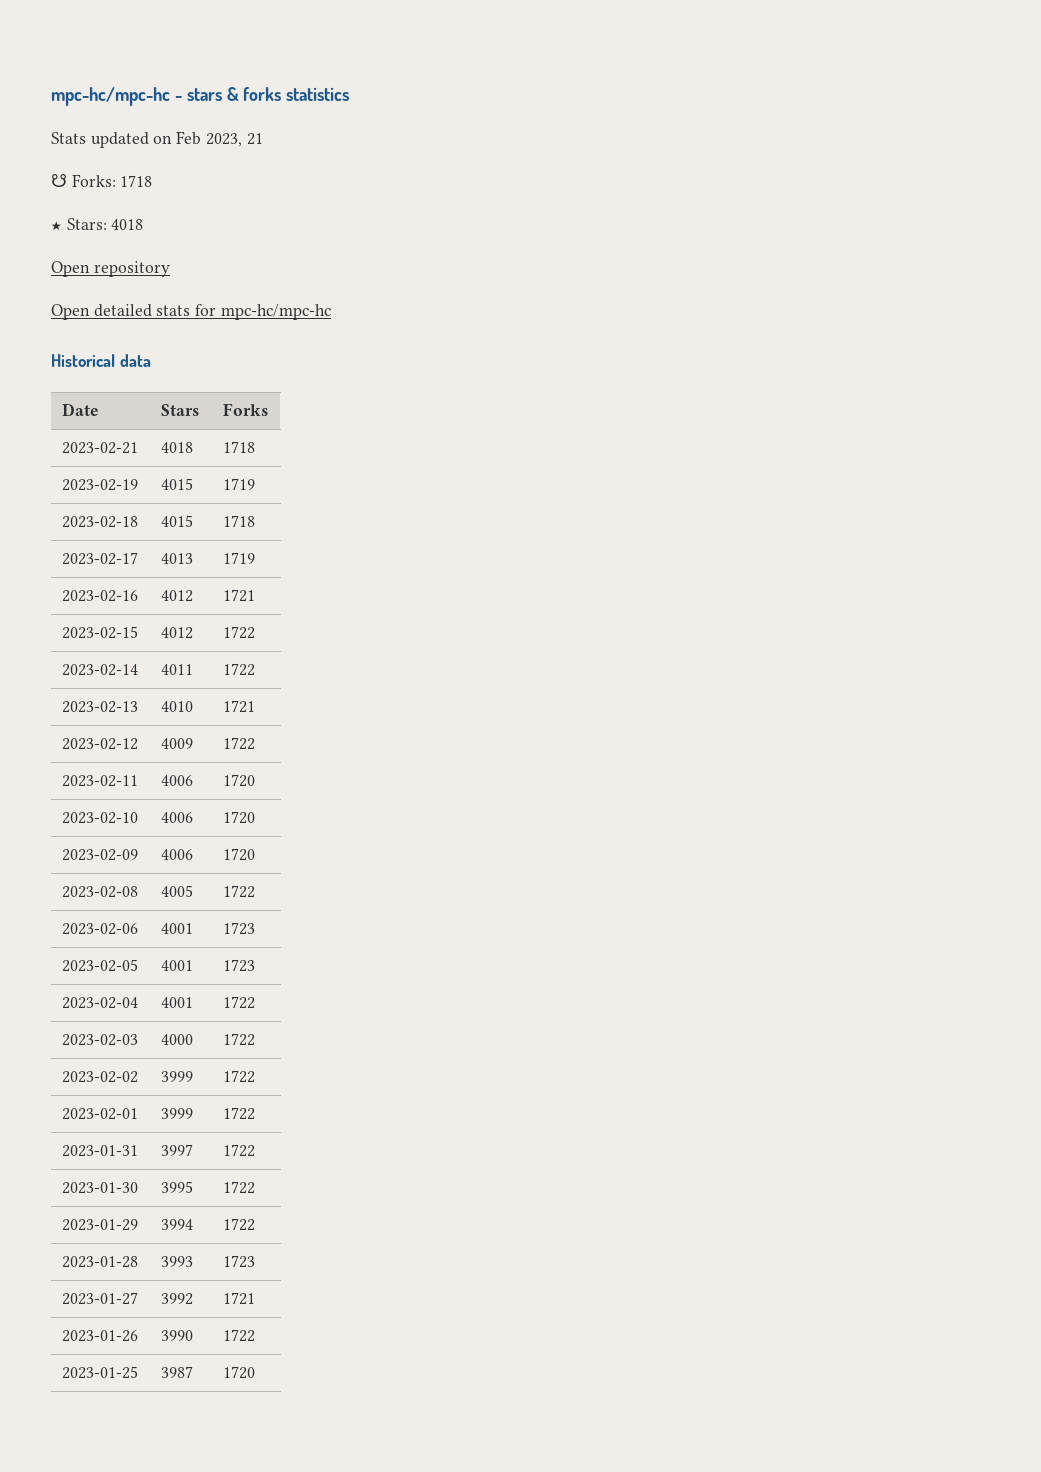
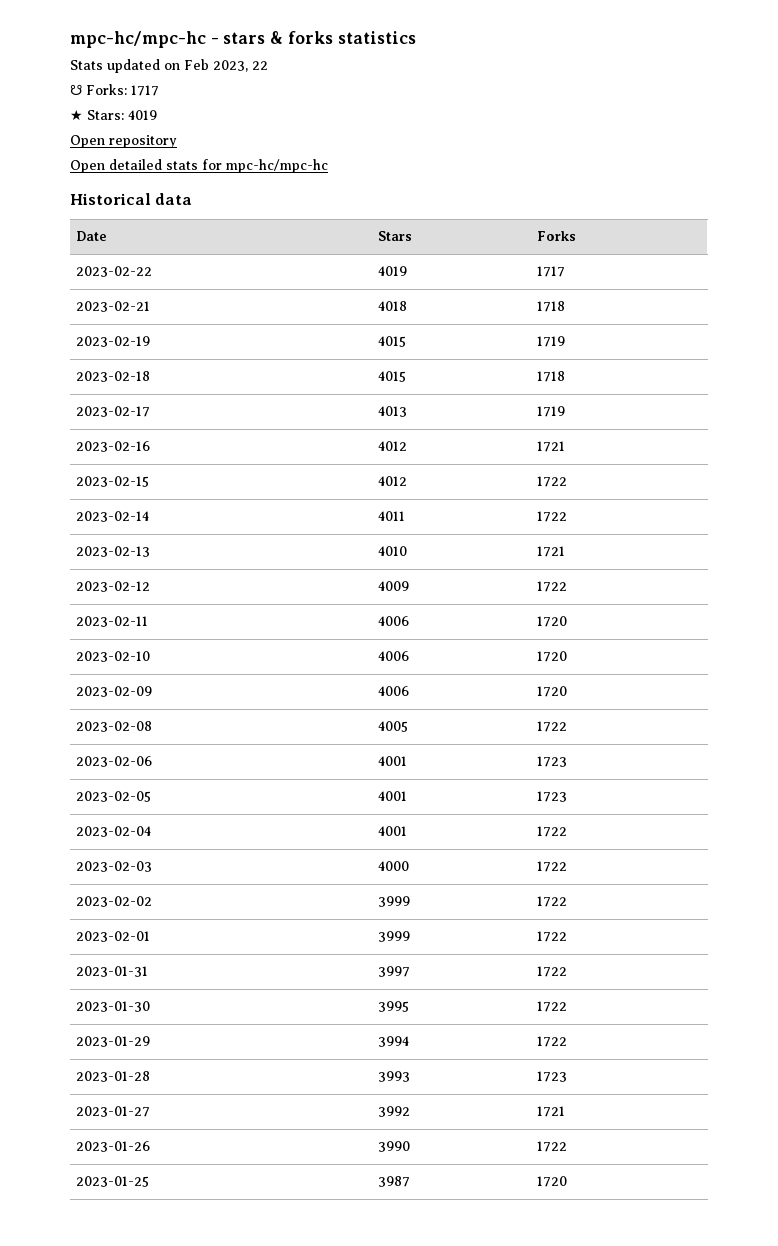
[246,133,263,145] 21 -> [252,61,268,70] 22
[120,175,153,187] 1718 -> [131,85,159,96] 1717
[111,219,144,230] 4018 -> [128,110,157,120] 4019
(269, 409) none -> [75,266,152,277] [377,266,407,276] [536,266,565,277] // 2023-02-22 | 4019 | 1717

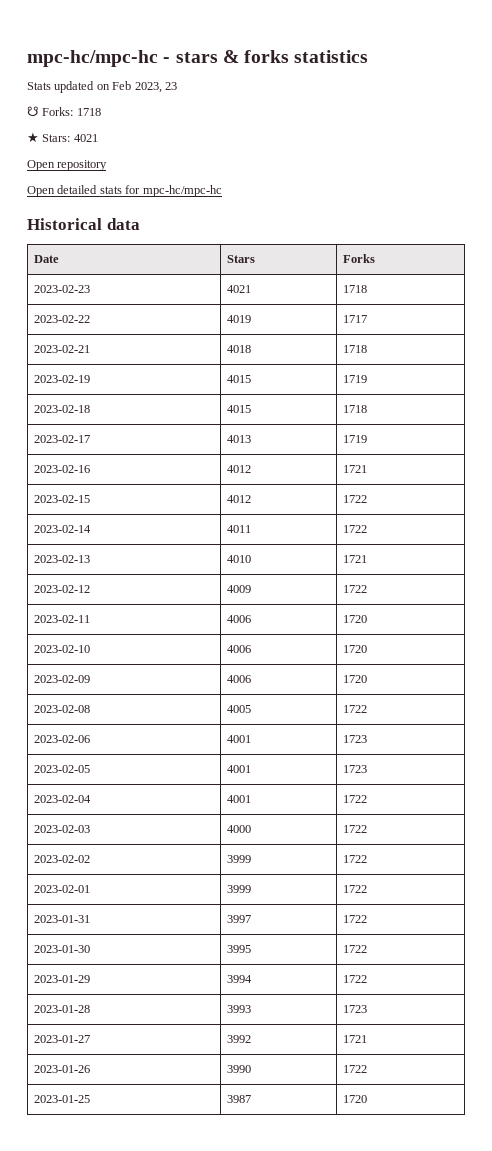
[252,61,268,70] 22 -> [164,82,177,90] 23
[131,85,159,96] 1717 -> [76,108,101,116] 1718
[128,110,157,120] 4019 -> [73,134,98,142] 4021
(576, 236) none -> [33,285,90,293] [226,285,251,293] [342,285,367,293] // 2023-02-23 | 4021 | 1718

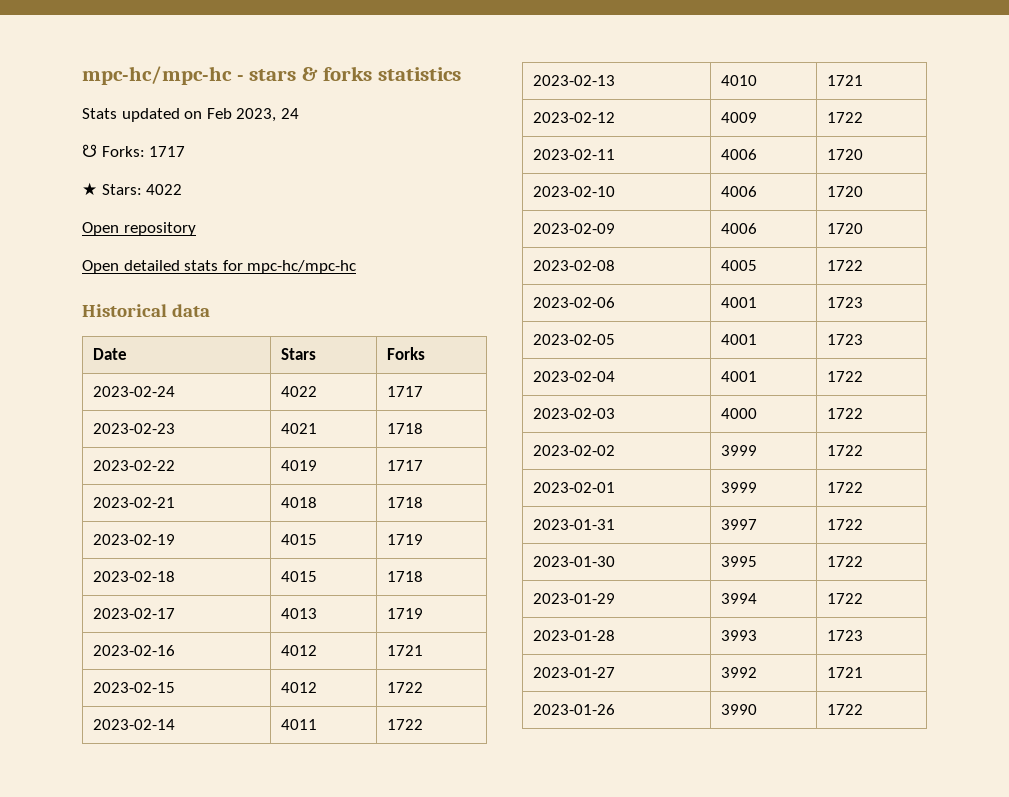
[164,82,177,90] 23 -> [280,108,299,119] 24
[76,108,101,116] 1718 -> [149,146,186,157] 1717
[73,134,98,142] 4021 -> [146,184,183,195] 4022
(375, 258) none -> [92,386,175,397] [280,386,317,397] [386,386,423,397] // 2023-02-24 | 4022 | 1717
[33,1095,90,1103] [226,1095,251,1103] [342,1095,367,1103] // 2023-01-25 | 3987 | 1720 -> (863, 709) none

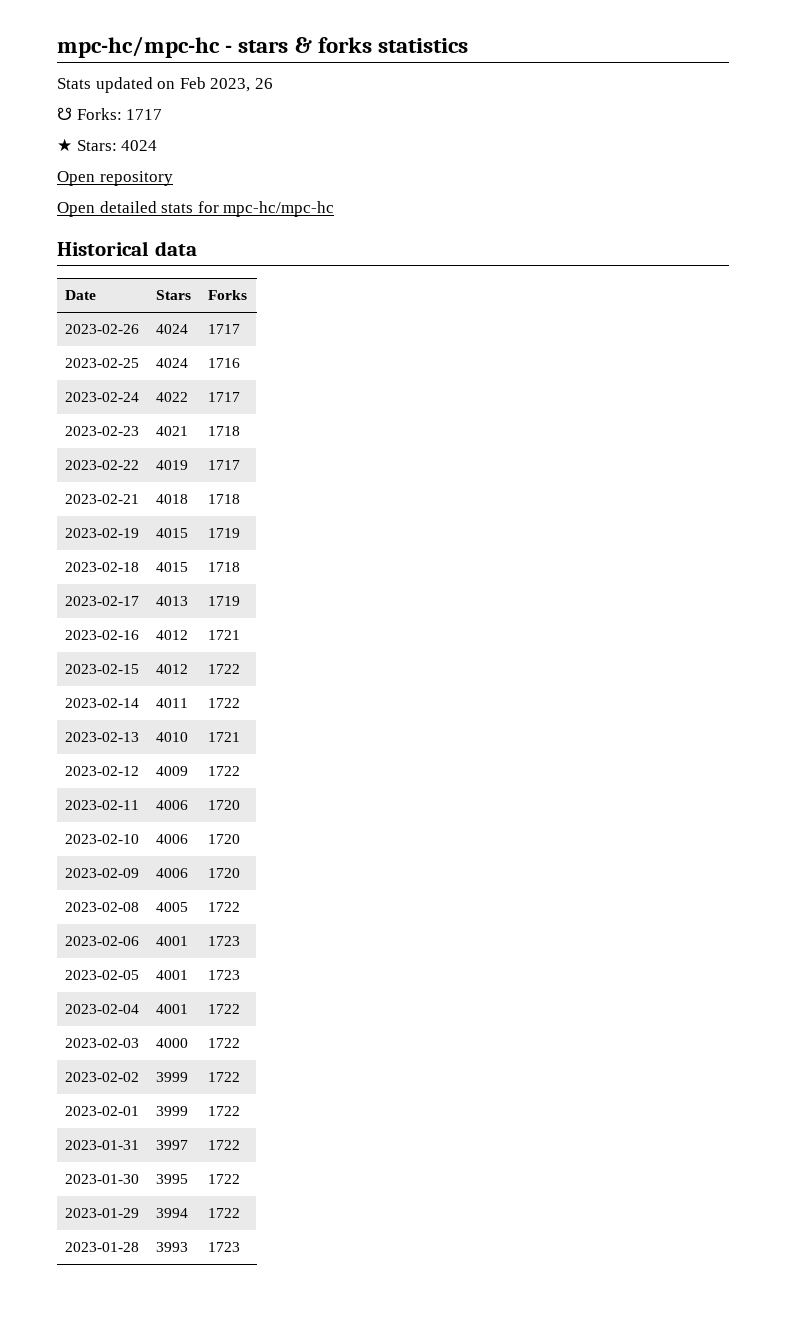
[280,108,299,119] 24 -> [254,78,273,89] 26
[146,184,183,195] 4022 -> [121,140,158,151] 4024
(425, 353) none -> [65,324,140,334] [156,324,189,334] [208,324,241,334] [65,358,140,368] [156,358,189,368] [208,358,241,368] // 2023-02-26 | 4024 | 1717 // 2023-02-25 | 4024 | 1716
[532,667,615,678] [720,667,757,678] [826,667,863,678] [532,704,615,715] [720,704,757,715] [826,704,863,715] // 2023-01-27 | 3992 | 1721 // 2023-01-26 | 3990 | 1722 -> (241, 1247) none

